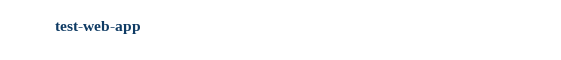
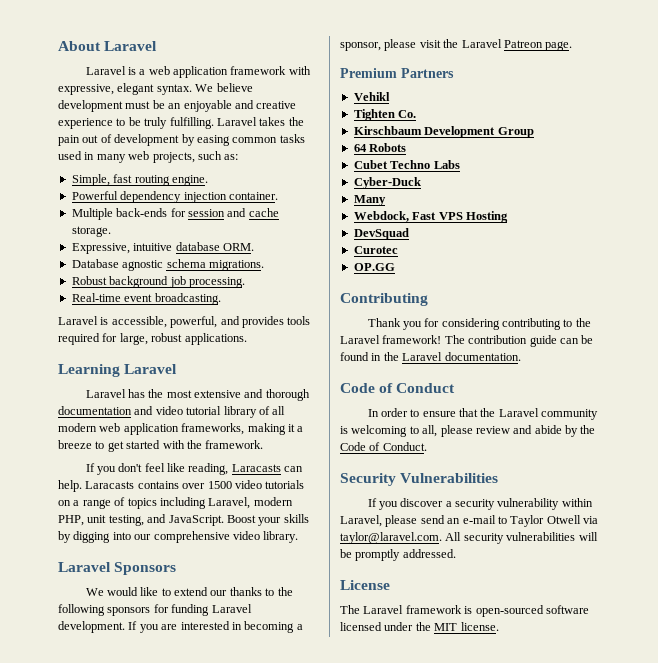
[55,21,141,34] test-web-app -> [58,41,158,51] [85,66,311,78] [58,83,253,95] [58,100,297,112] [58,117,304,129] [58,134,305,146] [58,151,239,163] [71,174,208,186] [71,191,278,203] [71,208,279,220] [71,226,111,237] [71,242,254,254] [71,259,264,271] [71,276,245,288] [71,293,221,305] [58,316,311,328] [58,333,247,345] [58,364,178,377] [85,389,310,401] [58,406,286,418] [58,423,304,435] [58,440,264,452] [85,463,304,475] [58,480,305,492] [58,497,293,509] [58,514,309,526] [58,531,299,543] [58,562,177,575] [85,587,293,596] [58,604,252,616] [58,621,303,633] [340,39,573,51] [340,68,454,78] [353,92,390,101] [353,109,417,121] [353,126,534,138] [353,143,407,152] [353,160,460,169] [353,177,421,189] [353,195,386,206] [353,211,508,223] [353,228,409,240] [353,246,398,254] [353,263,395,271] [340,293,428,306] [367,318,591,330] [340,335,594,347] [340,352,521,361] [340,383,456,393] [367,408,599,420] [340,425,596,437] [340,442,427,451] [340,473,499,486] [367,498,593,510] [340,515,598,527] [340,532,598,544] [340,549,456,561] [340,580,390,590] [340,605,589,617] [340,622,499,631] About Laravel // Laravel is a web application framework with expressive, elegant syntax. We believe development must be an enjoyable and creative experience to be truly fulfilling. Laravel takes the pain out of development by easing common tasks used in many web projects, such as: // Simple, fast routing engine. // Powerful dependency injection container. // Multiple back-ends for session and cache storage. // Expressive, intuitive database ORM. // Database agnostic schema migrations. // Robust background job processing. // Real-time event broadcasting. // Laravel is accessible, powerful, and provides tools required for large, robust applications. // Learning Laravel // Laravel has the most extensive and thorough documentation and video tutorial library of all modern web application frameworks, making it a breeze to get started with the framework. // If you don't feel like reading, Laracasts can help. Laracasts contains over 1500 video tutorials on a range of topics including Laravel, modern PHP, unit testing, and JavaScript. Boost your skills by digging into our comprehensive video library. // Laravel Sponsors // We would like to extend our thanks to the following sponsors for funding Laravel development. If you are interested in becoming a sponsor, please visit the Laravel Patreon page. // Premium Partners // Vehikl // Tighten Co. // Kirschbaum Development Group // 64 Robots // Cubet Techno Labs // Cyber-Duck // Many // Webdock, Fast VPS Hosting // DevSquad // Curotec // OP.GG // Contributing // Thank you for considering contributing to the Laravel framework! The contribution guide can be found in the Laravel documentation. // Code of Conduct // In order to ensure that the Laravel community is welcoming to all, please review and abide by the Code of Conduct. // Security Vulnerabilities // If you discover a security vulnerability within Laravel, please send an e-mail to Taylor Otwell via taylor@laravel.com. All security vulnerabilities will be promptly addressed. // License // The Laravel framework is open-sourced software licensed under the MIT license.

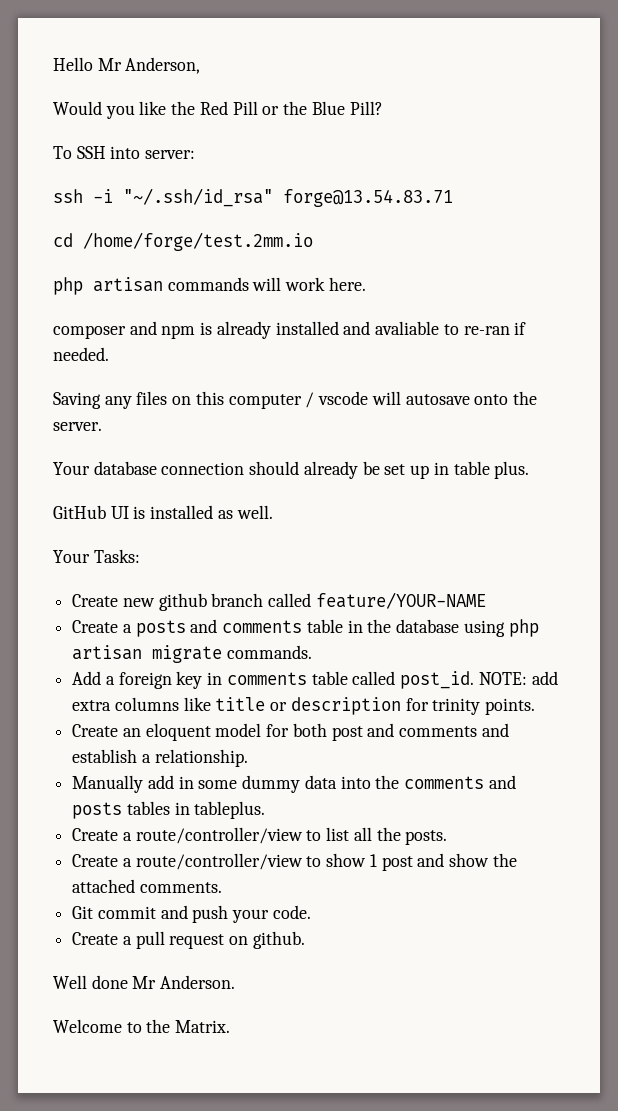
[58,41,158,51] [85,66,311,78] [58,83,253,95] [58,100,297,112] [58,117,304,129] [58,134,305,146] [58,151,239,163] [71,174,208,186] [71,191,278,203] [71,208,279,220] [71,226,111,237] [71,242,254,254] [71,259,264,271] [71,276,245,288] [71,293,221,305] [58,316,311,328] [58,333,247,345] [58,364,178,377] [85,389,310,401] [58,406,286,418] [58,423,304,435] [58,440,264,452] [85,463,304,475] [58,480,305,492] [58,497,293,509] [58,514,309,526] [58,531,299,543] [58,562,177,575] [85,587,293,596] [58,604,252,616] [58,621,303,633] [340,39,573,51] [340,68,454,78] [353,92,390,101] [353,109,417,121] [353,126,534,138] [353,143,407,152] [353,160,460,169] [353,177,421,189] [353,195,386,206] [353,211,508,223] [353,228,409,240] [353,246,398,254] [353,263,395,271] [340,293,428,306] [367,318,591,330] [340,335,594,347] [340,352,521,361] [340,383,456,393] [367,408,599,420] [340,425,596,437] [340,442,427,451] [340,473,499,486] [367,498,593,510] [340,515,598,527] [340,532,598,544] [340,549,456,561] [340,580,390,590] [340,605,589,617] [340,622,499,631] About Laravel // Laravel is a web application framework with expressive, elegant syntax. We believe development must be an enjoyable and creative experience to be truly fulfilling. Laravel takes the pain out of development by easing common tasks used in many web projects, such as: // Simple, fast routing engine. // Powerful dependency injection container. // Multiple back-ends for session and cache storage. // Expressive, intuitive database ORM. // Database agnostic schema migrations. // Robust background job processing. // Real-time event broadcasting. // Laravel is accessible, powerful, and provides tools required for large, robust applications. // Learning Laravel // Laravel has the most extensive and thorough documentation and video tutorial library of all modern web application frameworks, making it a breeze to get started with the framework. // If you don't feel like reading, Laracasts can help. Laracasts contains over 1500 video tutorials on a range of topics including Laravel, modern PHP, unit testing, and JavaScript. Boost your skills by digging into our comprehensive video library. // Laravel Sponsors // We would like to extend our thanks to the following sponsors for funding Laravel development. If you are interested in becoming a sponsor, please visit the Laravel Patreon page. // Premium Partners // Vehikl // Tighten Co. // Kirschbaum Development Group // 64 Robots // Cubet Techno Labs // Cyber-Duck // Many // Webdock, Fast VPS Hosting // DevSquad // Curotec // OP.GG // Contributing // Thank you for considering contributing to the Laravel framework! The contribution guide can be found in the Laravel documentation. // Code of Conduct // In order to ensure that the Laravel community is welcoming to all, please review and abide by the Code of Conduct. // Security Vulnerabilities // If you discover a security vulnerability within Laravel, please send an e-mail to Taylor Otwell via taylor@laravel.com. All security vulnerabilities will be promptly addressed. // License // The Laravel framework is open-sourced software licensed under the MIT license. -> [53,57,201,74] [53,101,383,119] [53,146,196,159] [53,188,453,207] [53,232,313,251] [53,277,366,295] [53,321,527,339] [53,347,109,361] [53,391,537,409] [53,422,102,431] [53,461,530,479] [53,505,273,519] [53,549,140,563] [72,592,486,611] [72,619,539,637] [72,645,312,663] [72,671,558,689] [72,697,536,715] [72,723,509,741] [72,749,248,767] [72,775,516,793] [72,801,266,819] [72,827,448,845] [72,853,517,871] [72,879,222,893] [72,905,311,923] [72,931,305,949] [53,975,236,989] [53,1019,231,1033] Hello Mr Anderson, // Would you like the Red Pill or the Blue Pill? // To SSH into server: // ssh -i "~/.ssh/id_rsa" forge@13.54.83.71 // cd /home/forge/test.2mm.io // php artisan commands will work here. // composer and npm is already installed and avaliable to re-ran if needed. // Saving any files on this computer / vscode will autosave onto the server. // Your database connection should already be set up in table plus. // GitHub UI is installed as well. // Your Tasks: // Create new github branch called feature/YOUR-NAME // Create a posts and comments table in the database using php artisan migrate commands. // Add a foreign key in comments table called post_id. NOTE: add extra columns like title or description for trinity points. // Create an eloquent model for both post and comments and establish a relationship. // Manually add in some dummy data into the comments and posts tables in tableplus. // Create a route/controller/view to list all the posts. // Create a route/controller/view to show 1 post and show the attached comments. // Git commit and push your code. // Create a pull request on github. // Well done Mr Anderson. // Welcome to the Matrix.

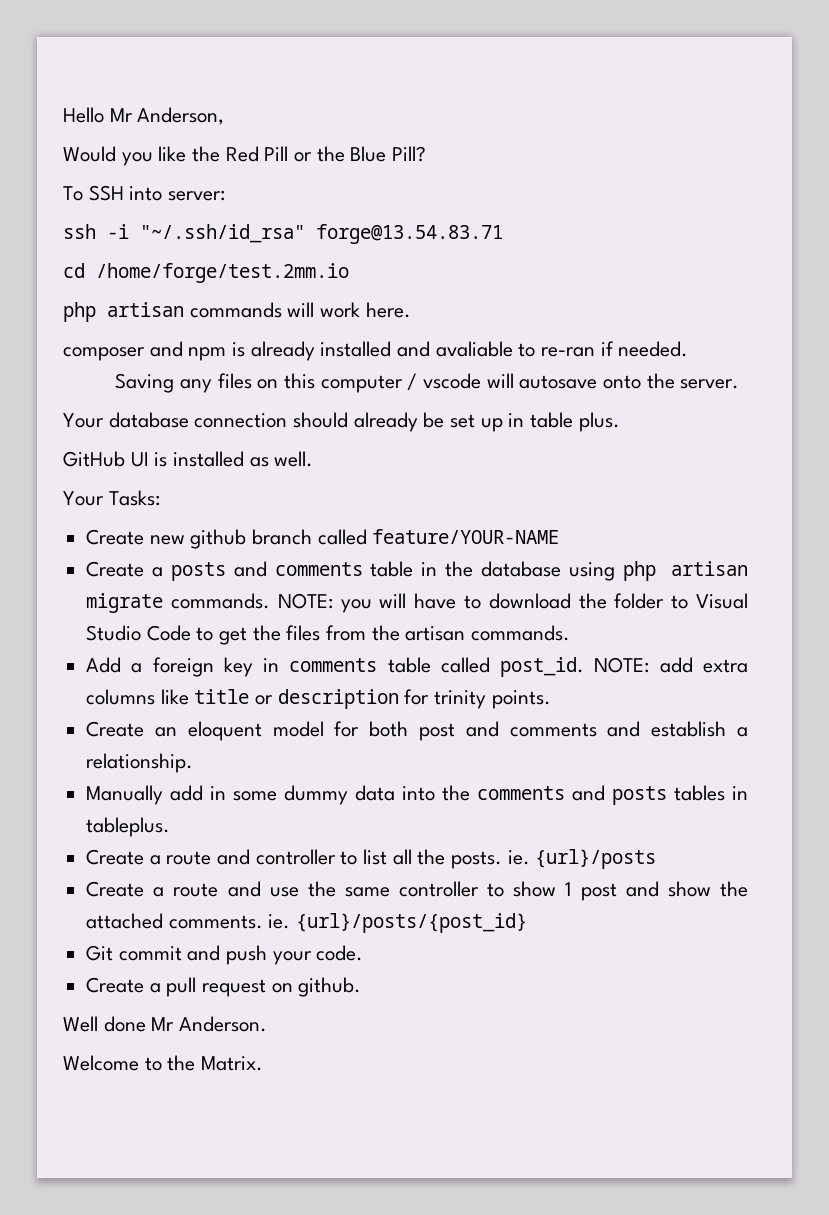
(312, 652) none -> [277,593,748,613] [86,625,571,645] NOTE: you will have to download the folder to Visual Studio Code to get the files from the artisan commands.
[135,827,303,844] route/controller/view -> [166,849,336,865] route and controller
[72,853,303,870] // Create a route/controller/view -> [507,849,657,869] [86,881,480,897] ie. {url}/posts // Create a route and use the same controller
(222, 887) none -> [268,913,528,933] ie. {url}/posts/{post_id}

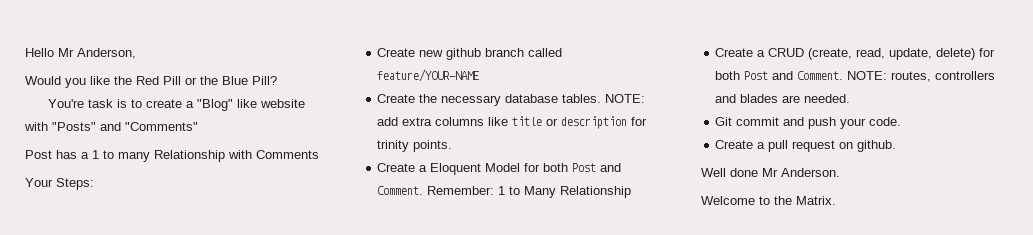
[63,185,226,201] [63,224,503,244] [63,263,349,283] [63,302,411,322] [63,341,689,361] [115,373,740,393] [63,412,620,432] [63,451,314,467] [63,490,160,506] To SSH into server: // ssh -i "~/.ssh/id_rsa" forge@13.54.83.71 // cd /home/forge/test.2mm.io // php artisan commands will work here. // composer and npm is already installed and avaliable to re-ran if needed. // Saving any files on this computer / vscode will autosave onto the server. // Your database connection should already be set up in table plus. // GitHub UI is installed as well. // Your Tasks: -> [47,99,305,111] [24,122,198,131] [25,150,319,162] [25,178,94,190] You're task is to create a "Blog" like website with "Posts" and "Comments" // Post has a 1 to many Relationship with Comments // Your Steps:
[151,561,748,581] [86,593,748,613] [86,625,571,645] [86,657,585,677] a posts and comments table in the database using php artisan migrate commands. NOTE: you will have to download the folder to Visual Studio Code to get the files from the artisan commands. // Add a foreign key in comments table called post_id. -> [419,94,602,106] the necessary database tables.
[154,721,748,741] [86,753,194,773] [86,785,749,805] [86,817,171,837] [86,849,657,869] [86,881,748,901] [86,913,528,933] an eloquent model for both post and comments and establish a relationship. // Manually add in some dummy data into the comments and posts tables in tableplus. // Create a route and controller to list all the posts. ie. {url}/posts // Create a route and use the same controller to show 1 post and show the attached comments. ie. {url}/posts/{post_id} -> [419,163,622,175] [377,186,632,198] [715,48,996,60] [715,71,996,82] [715,94,851,103] a Eloquent Model for both Post and Comment. Remember: 1 to Many Relationship // Create a CRUD (create, read, update, delete) for both Post and Comment. NOTE: routes, controllers and blades are needed.

